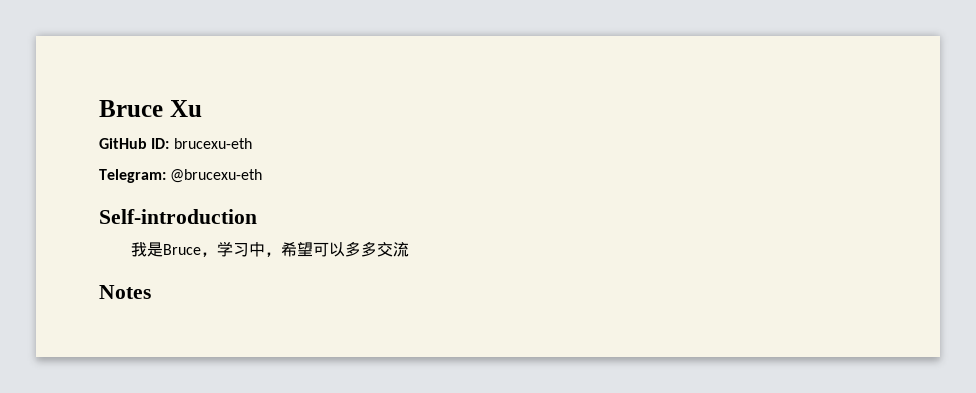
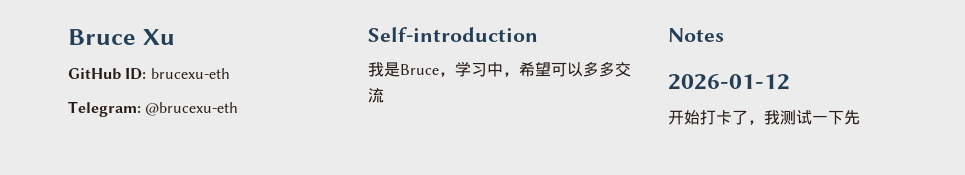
(151, 292) none -> [668,74,790,90] [668,110,860,125] // 2026-01-12 // 开始打卡了，我测试一下先

